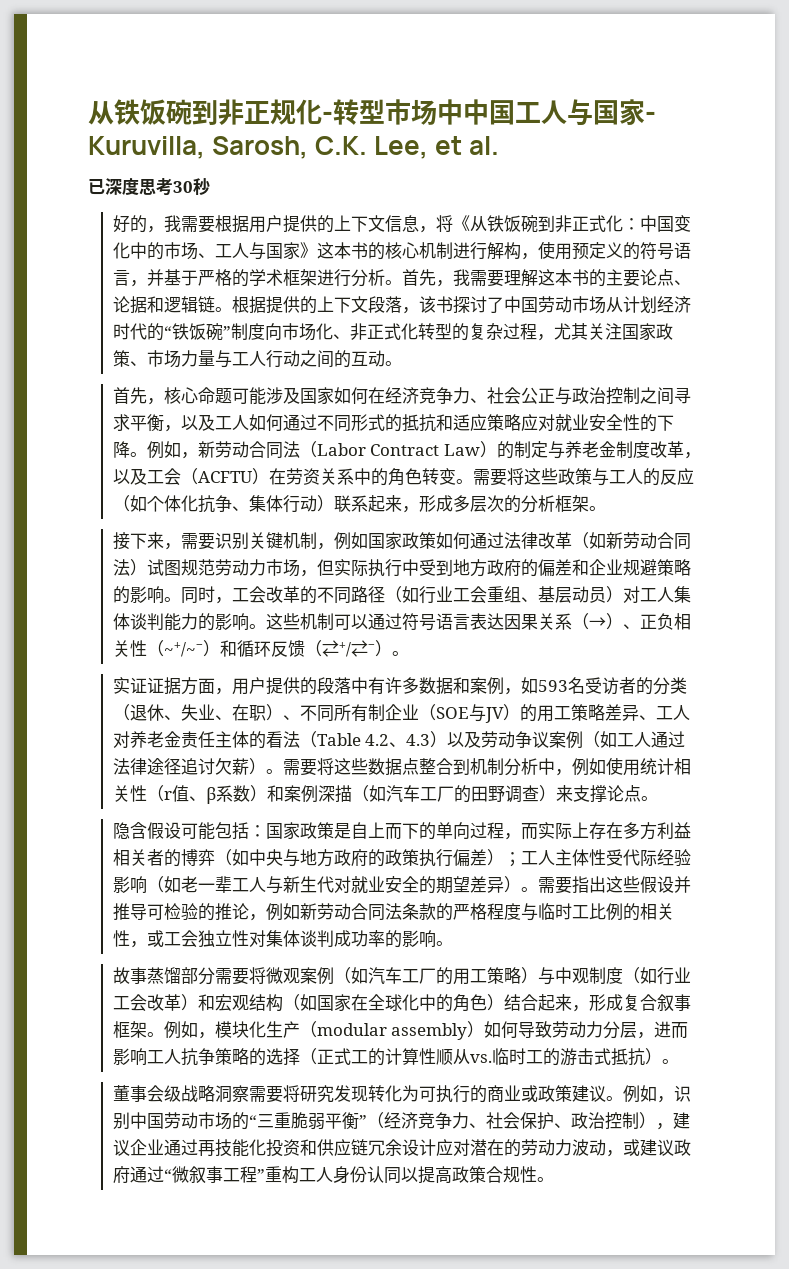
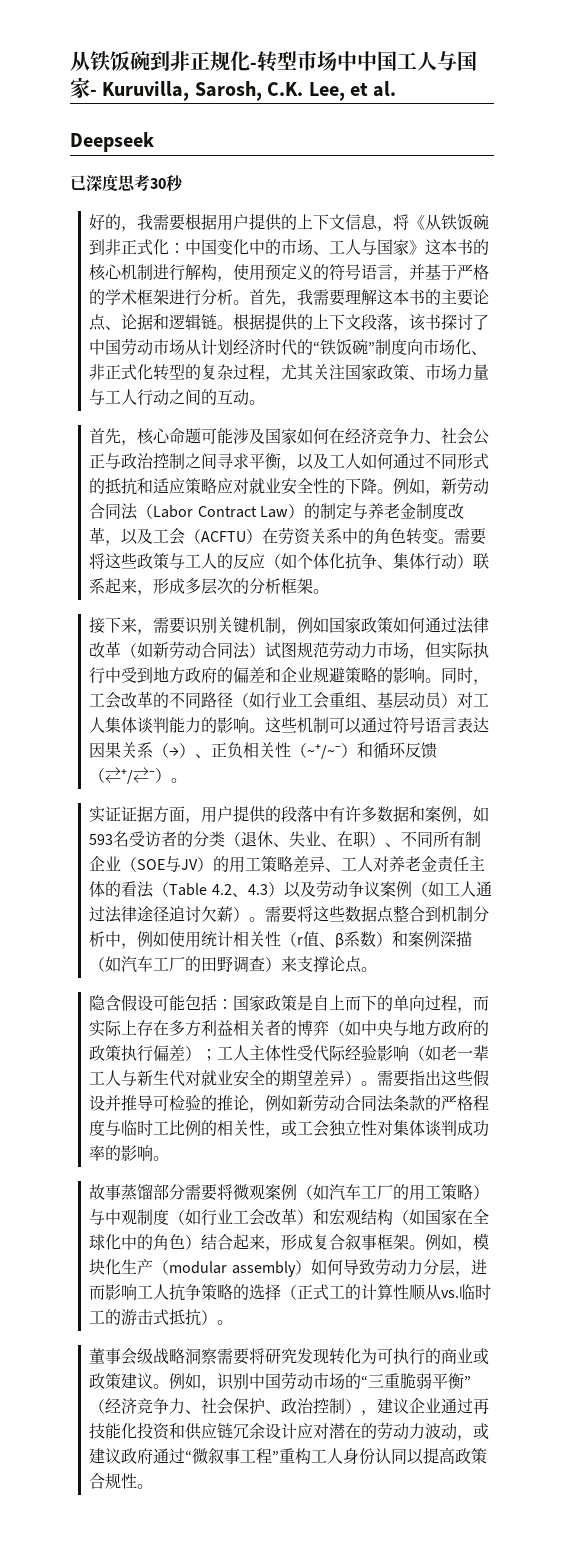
(500, 145) none -> [70,132,154,152] // Deepseek

